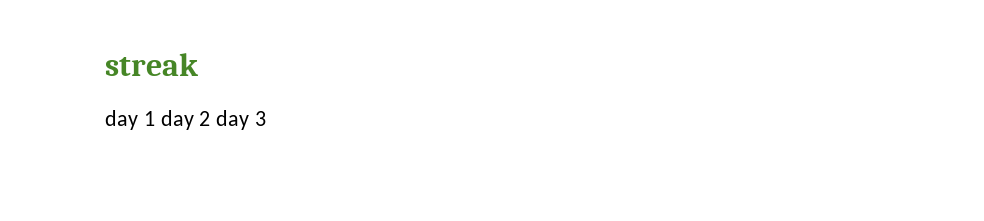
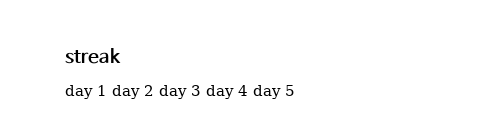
(267, 118) none -> [206,85,295,99] day 4 day 5

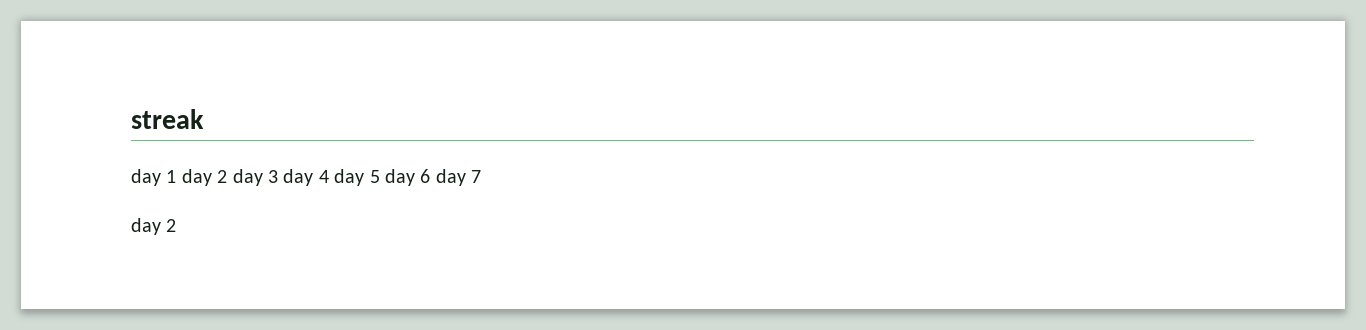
(295, 90) none -> [385,169,482,186] [131,218,177,235] day 6 day 7 // day 2

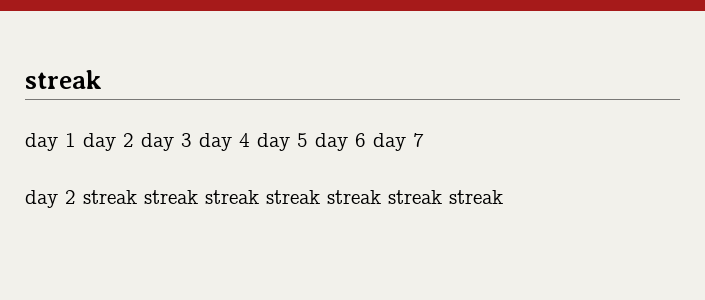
(177, 225) none -> [83,190,503,204] streak streak streak streak streak streak streak

